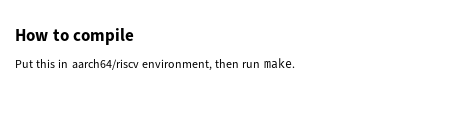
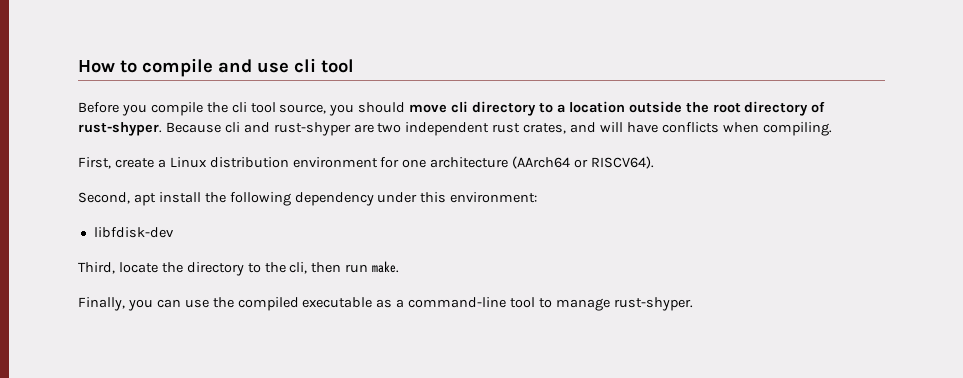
[15,58,295,71] // Put this in aarch64/riscv environment, then run make. -> [218,58,354,73] [78,101,826,116] [78,122,832,136] [78,156,655,169] [78,192,538,206] [93,227,174,238] [78,261,400,276] [78,297,693,311] and use cli tool // Before you compile the cli tool source, you should move cli directory to a location outside the root directory of rust-shyper. Because cli and rust-shyper are two independent rust crates, and will have conflicts when compiling. // First, create a Linux distribution environment for one architecture (AArch64 or RISCV64). // Second, apt install the following dependency under this environment: // libfdisk-dev // Third, locate the directory to the cli, then run make. // Finally, you can use the compiled executable as a command-line tool to manage rust-shyper.

